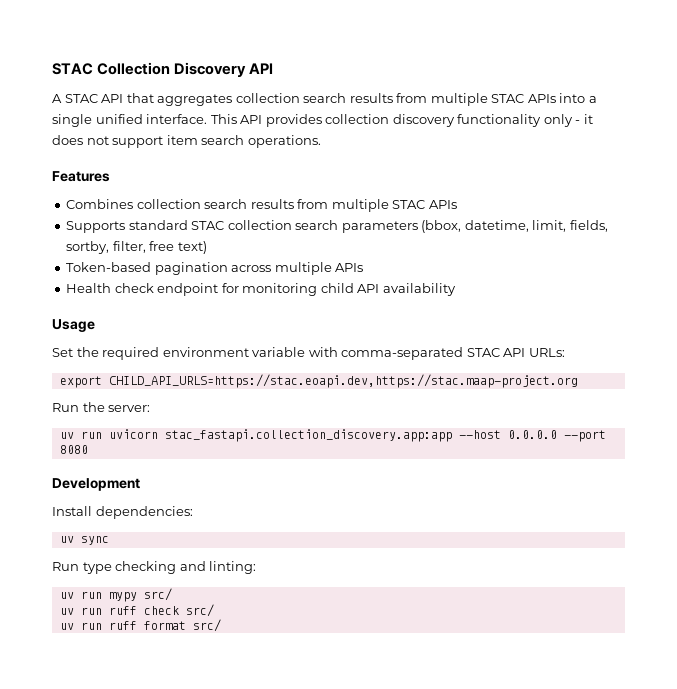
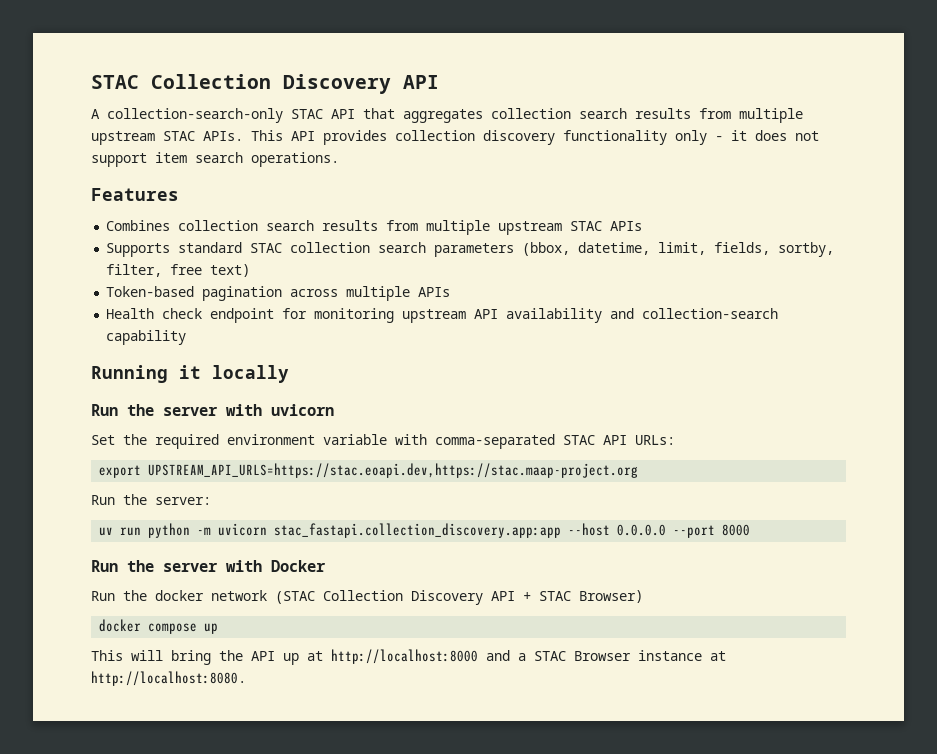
(62, 98) none -> [107,108,283,123] collection-search-only
[491,93,597,103] [52,114,208,127] STAC APIs into a single unified interface. -> [91,131,243,145] upstream STAC APIs.
(389, 205) none -> [498,221,563,235] upstream
[320,283,354,293] child -> [402,309,467,323] upstream
[52,319,95,332] // Usage -> [610,308,779,319] [106,330,187,345] [91,365,289,383] [91,404,334,416] and collection-search capability // Running it locally // Run the server with uvicorn
[108,374,578,388] CHILD_API_URLS=https://stac.eoapi.dev,https://stac.maap-project.org -> [148,463,639,478] UPSTREAM_API_URLS=https://stac.eoapi.dev,https://stac.maap-project.org
(102, 435) none -> [148,523,212,538] python -m
[59,445,88,454] [52,478,140,491] [52,506,193,519] [59,536,109,545] [52,561,257,574] [59,588,172,602] [59,604,214,617] [59,619,221,632] 8080 // Development // Install dependencies: // uv sync // Run type checking and linting: // uv run mypy src/ // uv run ruff check src/ // uv run ruff format src/ -> [722,524,751,536] [91,560,326,572] [91,590,643,605] [99,619,219,634] [91,649,726,665] [91,671,246,686] 8000 // Run the server with Docker // Run the docker network (STAC Collection Discovery API + STAC Browser) // docker compose up // This will bring the API up at http://localhost:8000 and a STAC Browser instance at http://localhost:8080.

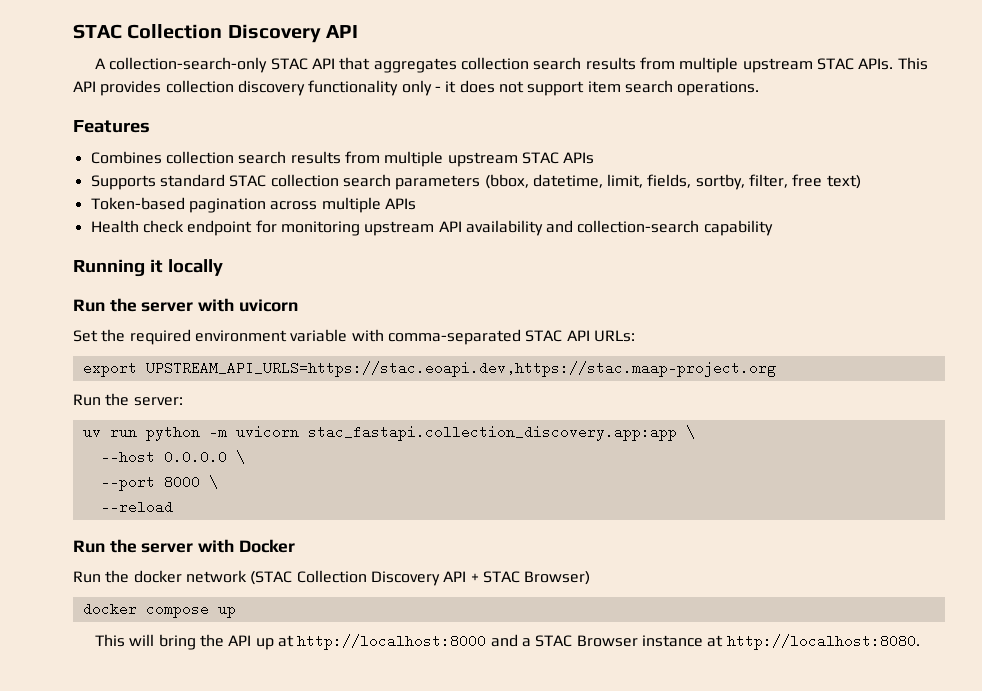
(562, 530) none -> [685,425,695,439] \ //
(667, 530) none -> [235,450,245,464] \ //
(751, 530) none -> [208,475,218,489] [100,500,173,514] \ // --reload

